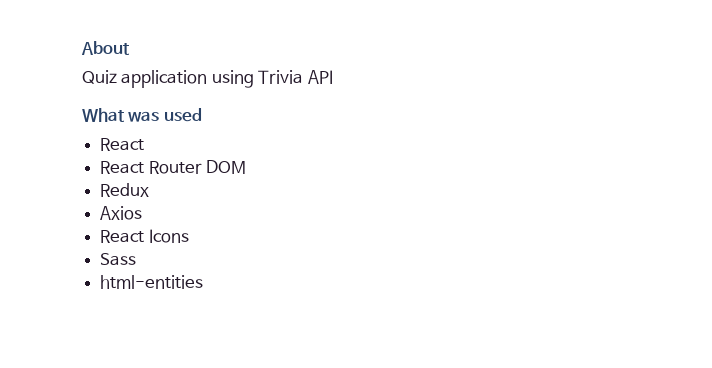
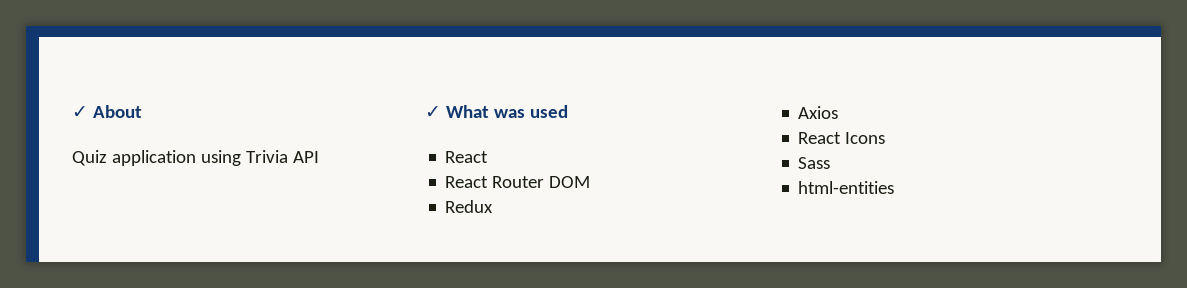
(81, 48) none -> [72,106,88,118] ✓
(333, 77) none -> [425,106,441,118] ✓

